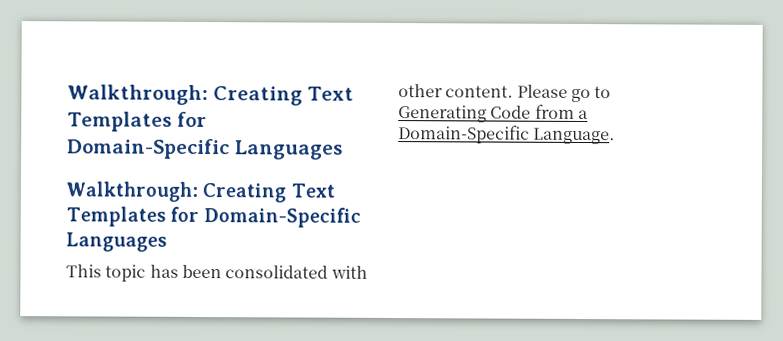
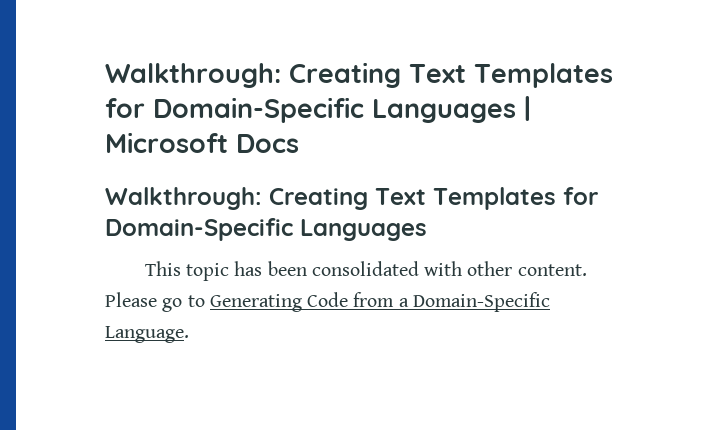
[67,84,355,106] [67,111,207,132] [67,138,343,160] Walkthrough: Creating Text Templates for Domain-Specific Languages -> [105,62,613,88] [105,96,531,123] [105,132,299,153] Walkthrough: Creating Text Templates for Domain-Specific Languages | Microsoft Docs

